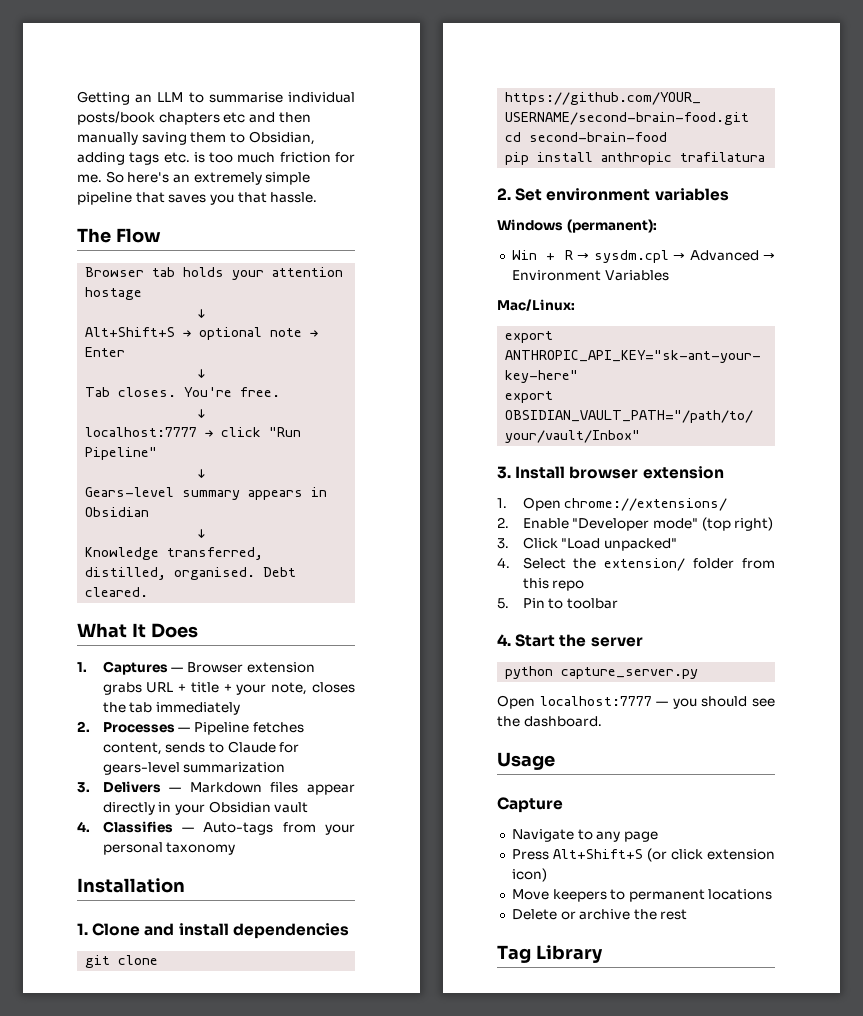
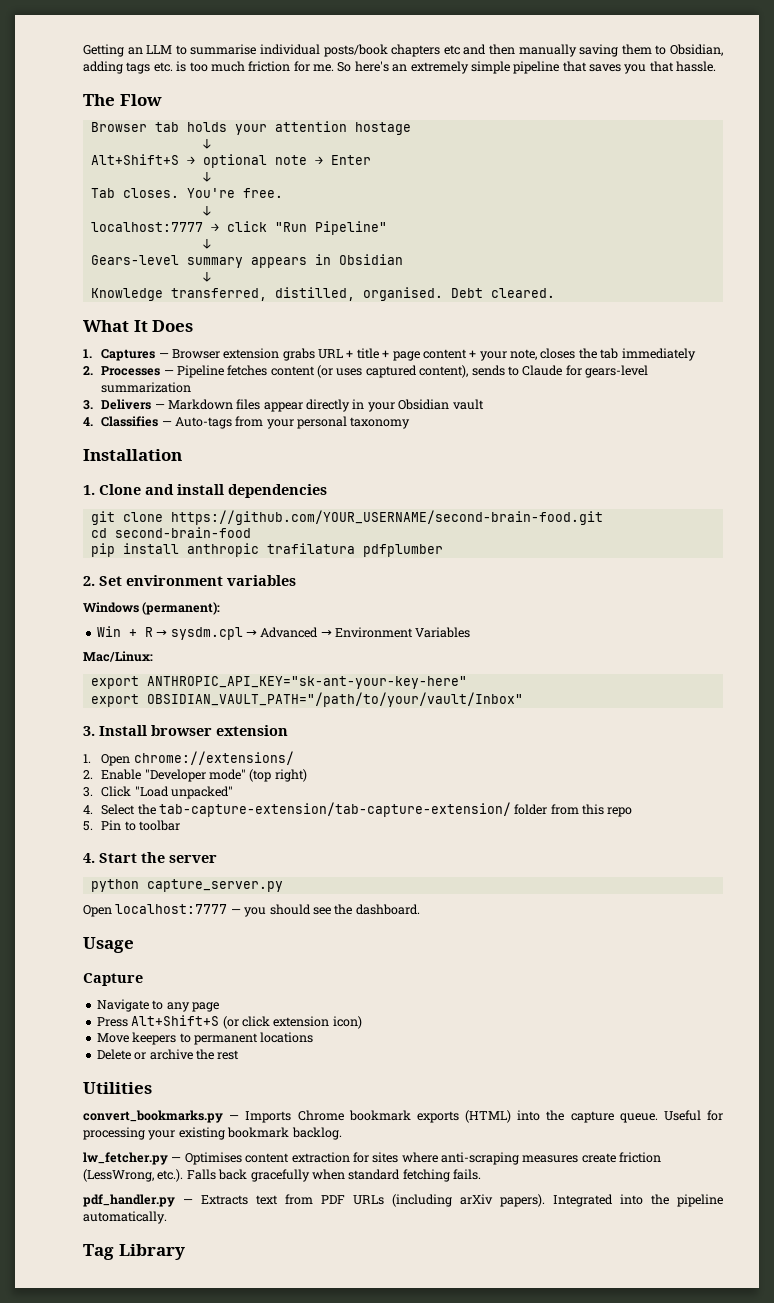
(232, 688) none -> [392,349,477,361] page content +
[102,742,162,755] content, -> [270,365,469,378] content (or uses captured content),
(766, 157) none -> [362,544,443,557] pdfplumber
[604,558,686,571] extension/ -> [158,802,511,817] tab-capture-extension/tab-capture-extension/
(688, 914) none -> [83,1082,152,1094] [83,1110,723,1123] [83,1127,342,1140] [83,1152,662,1165] [83,1169,481,1182] [83,1194,723,1207] [83,1211,167,1224] // Utilities // convert_bookmarks.py — Imports Chrome bookmark exports (HTML) into the capture queue. Useful for processing your existing bookmark backlog. // lw_fetcher.py — Optimises content extraction for sites where anti-scraping measures create friction (LessWrong, etc.). Falls back gracefully when standard fetching fails. // pdf_handler.py — Extracts text from PDF URLs (including arXiv papers). Integrated into the pipeline automatically.

